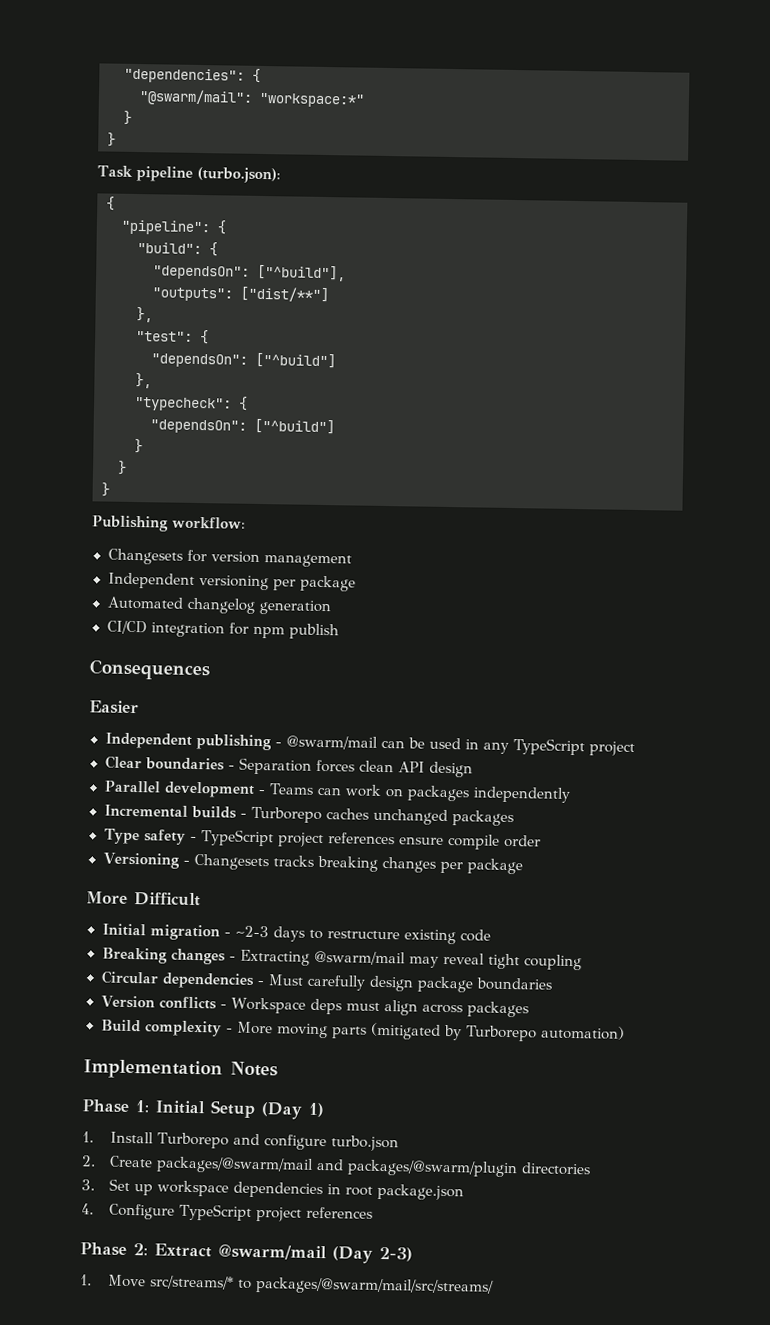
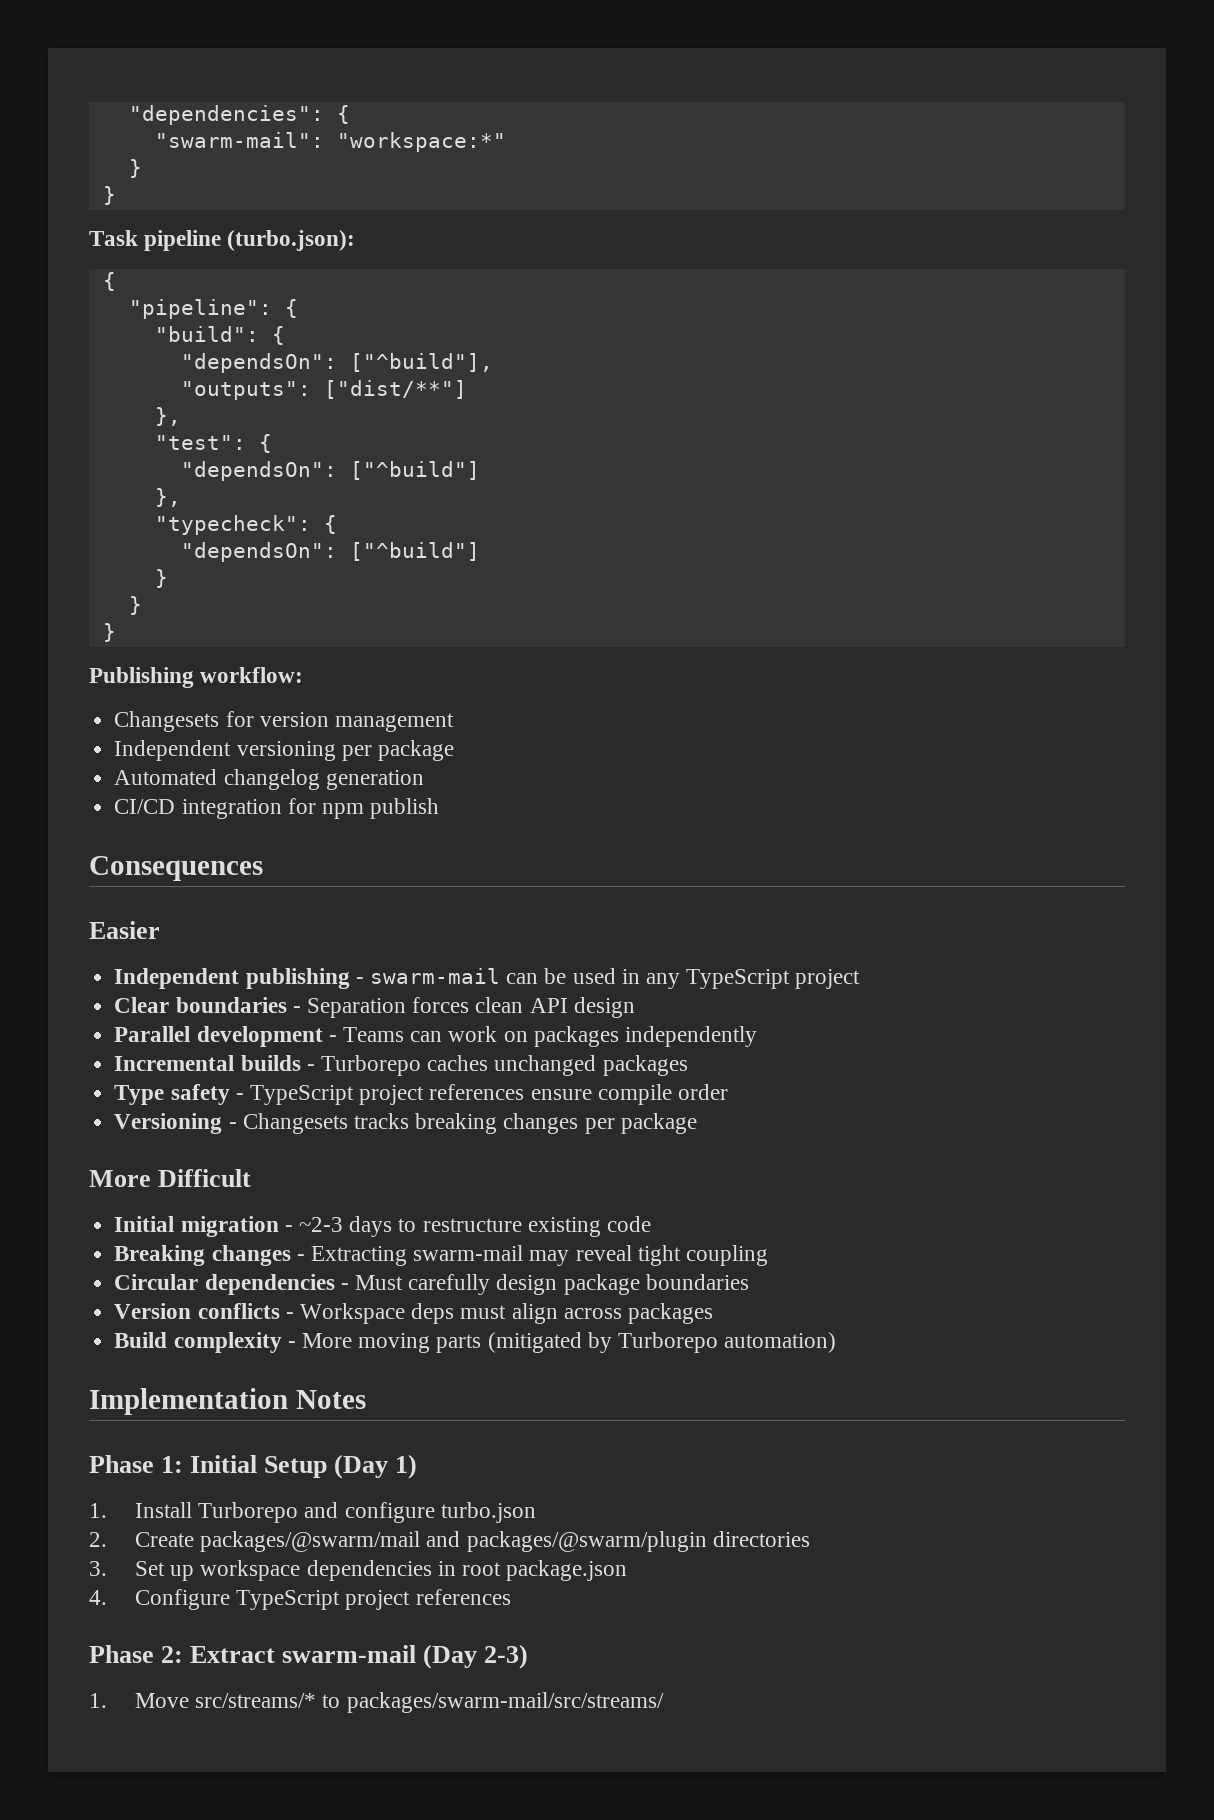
[139,89,253,106] "@swarm/mail": -> [154,132,324,148] "swarm-mail":
[285,735,378,750] @swarm/mail -> [369,968,500,984] swarm-mail
[313,950,406,966] @swarm/mail -> [413,1245,524,1261] swarm-mail
[218,1244,327,1261] @swarm/mail -> [282,1645,417,1663] swarm-mail
[254,1277,494,1296] packages/@swarm/mail/src/streams/ -> [346,1692,664,1713] packages/swarm-mail/src/streams/

